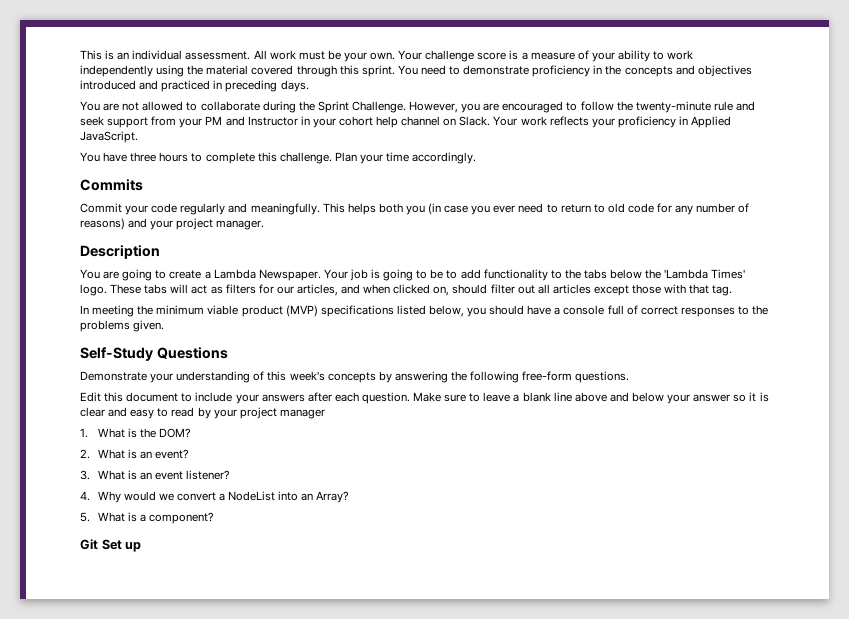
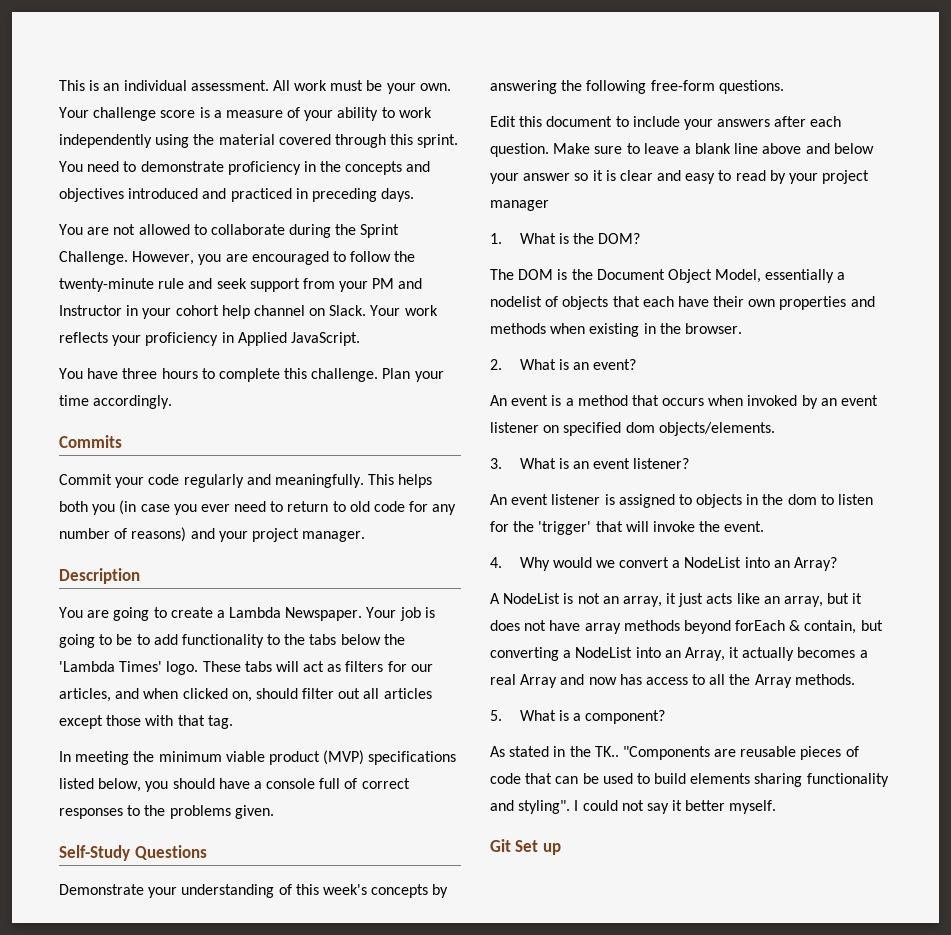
(191, 433) none -> [490,269,846,283] [490,296,875,310] [490,323,742,337] // The DOM is the Document Object Model, essentially a nodelist of objects that each have their own properties and methods when existing in the browser.
(189, 454) none -> [490,395,879,409] [490,422,775,436] // An event is a method that occurs when invoked by an event listener on specified dom objects/elements.
(231, 475) none -> [490,494,874,508] [490,521,765,535] // An event listener is assigned to objects in the dom to listen for the 'trigger' that will invoke the event.
(350, 497) none -> [490,593,863,607] [490,620,883,634] [490,647,868,661] [490,674,855,688] // A NodeList is not an array, it just acts like an array, but it does not have array methods beyond forEach & contain, but converting a NodeList into an Array, it actually becomes a real Array and now has access to all the Array methods.
(214, 518) none -> [490,746,859,760] [490,773,889,787] [490,800,777,814] // As stated in the TK.. "Components are reusable pieces of code that can be used to build elements sharing functionality and styling". I could not say it better myself.

